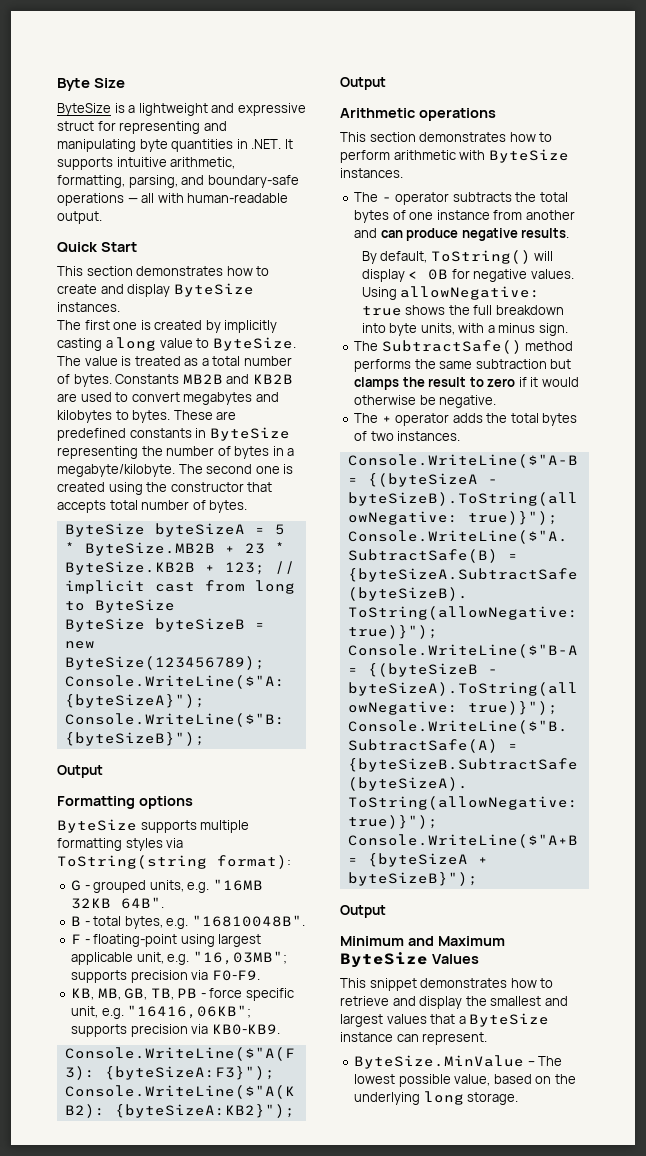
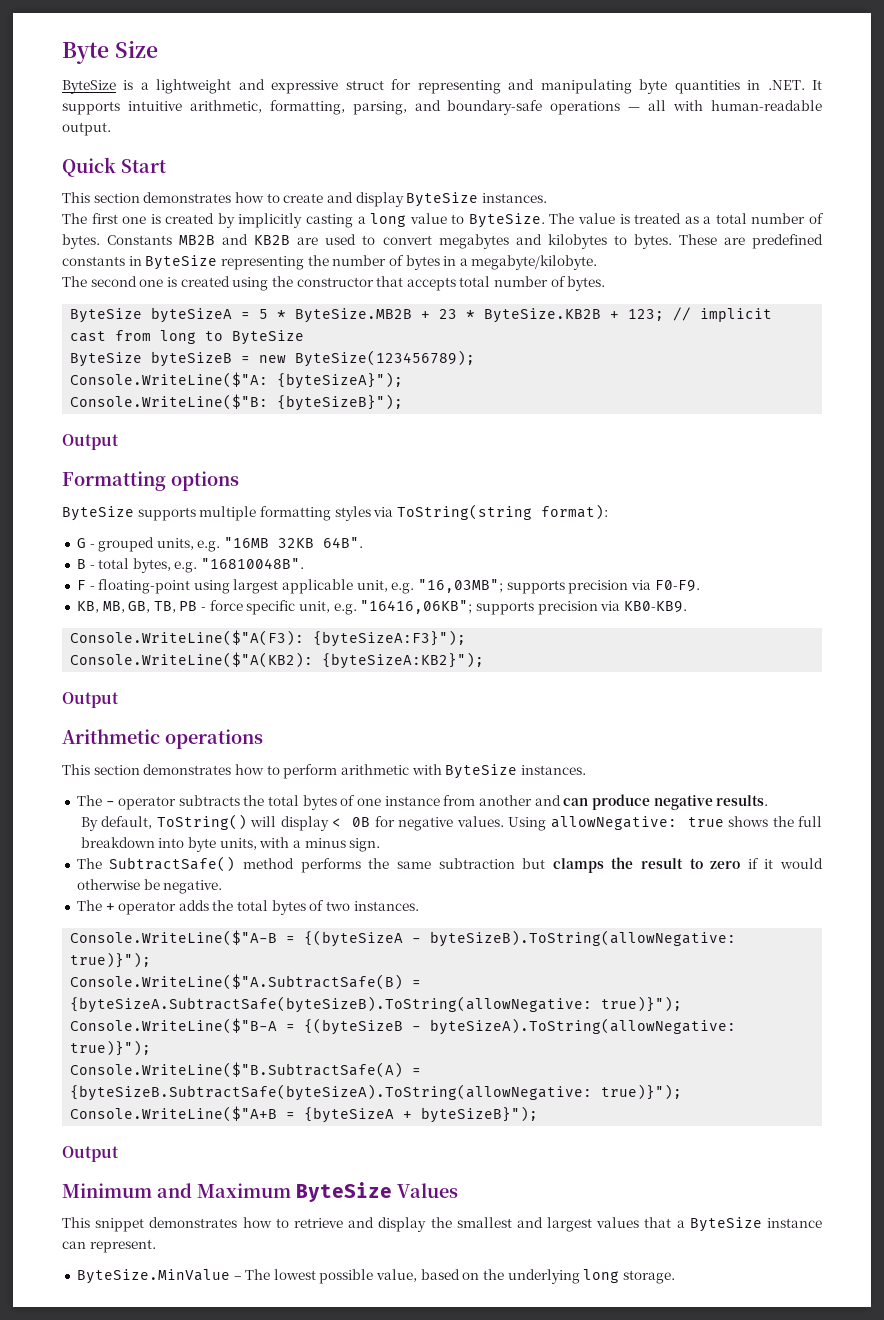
(175, 470) none -> (598, 262) //

